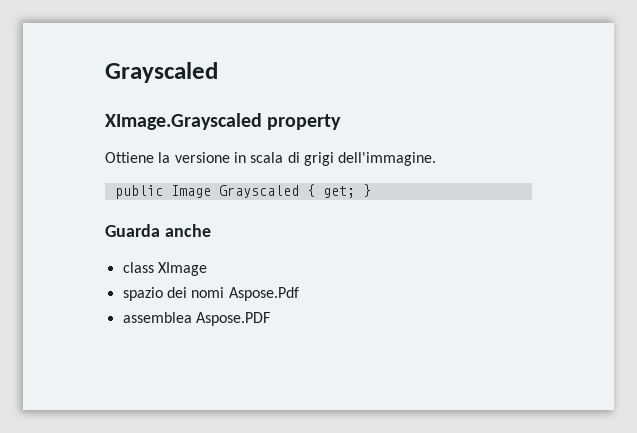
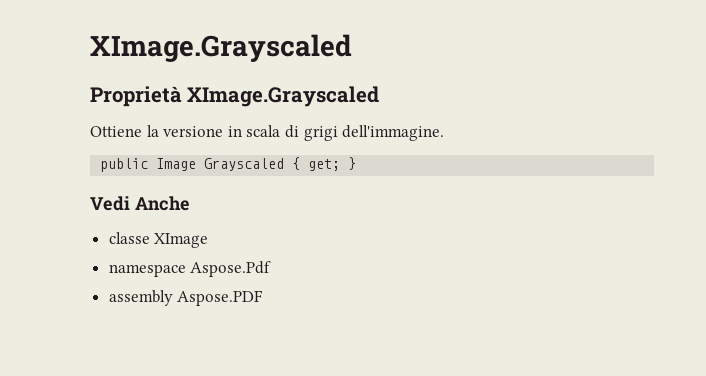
[105,62,218,83] [105,113,342,130] Grayscaled // XImage.Grayscaled property -> [90,34,352,62] [90,86,379,107] XImage.Grayscaled // Proprietà XImage.Grayscaled
[105,224,211,237] [122,262,207,276] [122,287,225,301] Guarda anche // class XImage // spazio dei nomi -> [90,196,190,211] [108,232,209,248] [108,264,186,277] Vedi Anche // classe XImage // namespace
[122,312,192,323] assemblea -> [108,290,173,306] assembly

